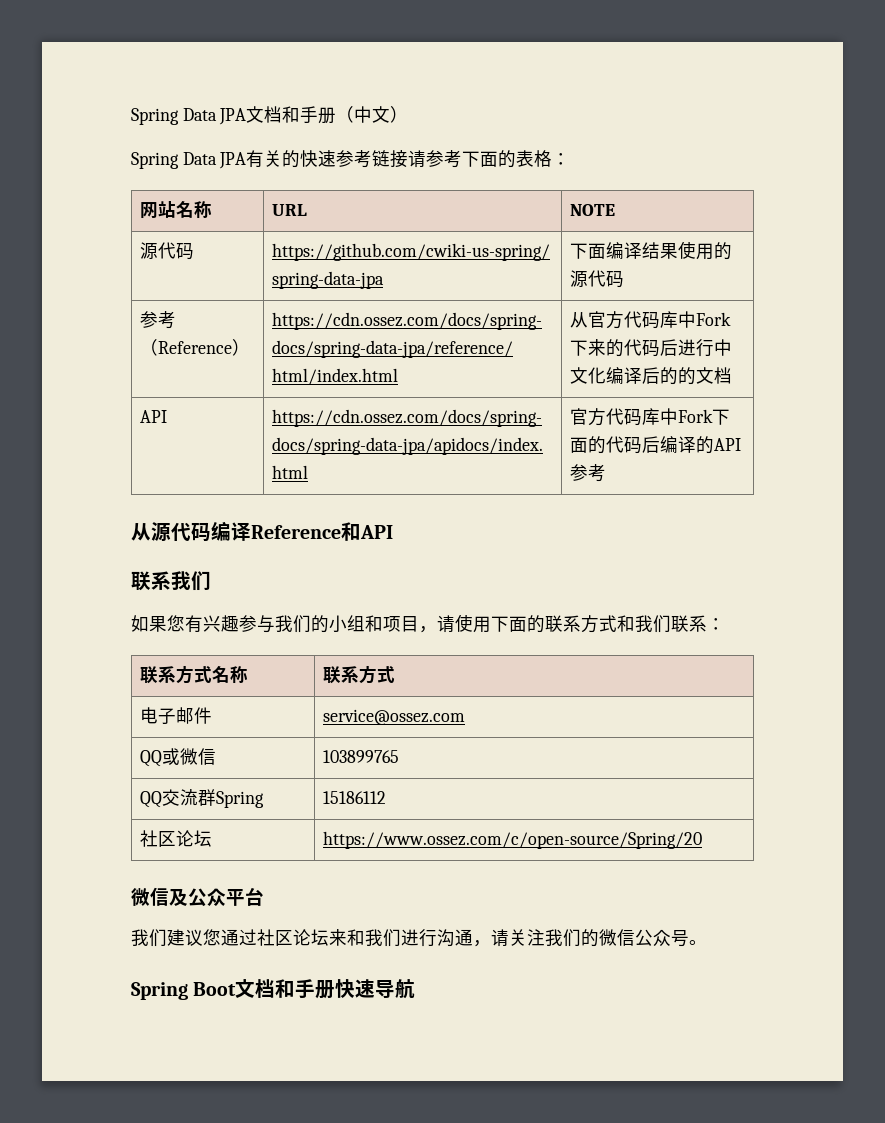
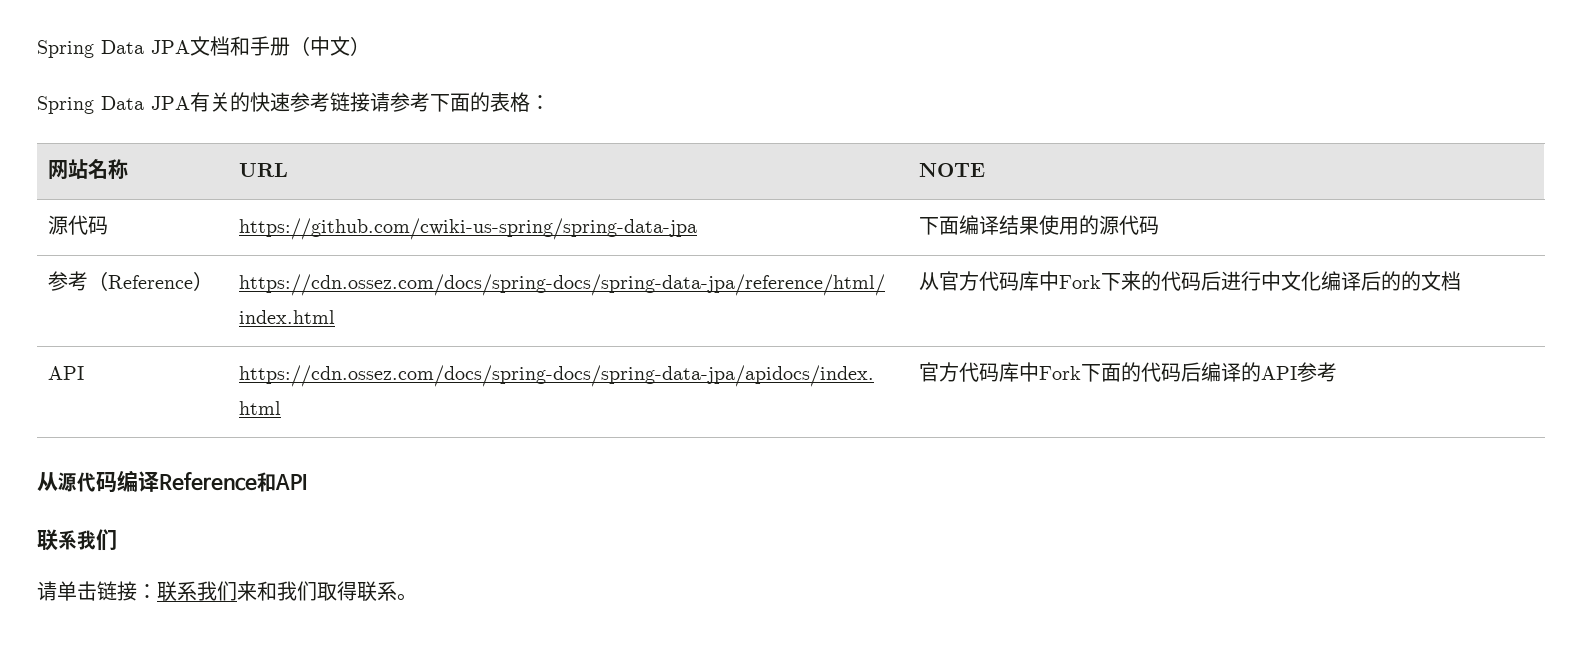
[131,614,725,633] [139,665,248,684] [322,665,395,684] [139,707,212,725] [322,709,465,725] [139,748,216,767] [322,750,399,763] [139,789,264,808] [322,791,386,804] [139,830,212,847] [322,831,702,849] [131,887,264,907] [131,929,707,947] [131,979,416,1000] 如果您有兴趣参与我们的小组和项目，请使用下面的联系方式和我们联系： // 联系方式名称 | 联系方式 // 电子邮件 | service@ossez.com // QQ或微信 | 103899765 // QQ交流群Spring | 15186112 // 社区论坛 | https://www.ossez.com/c/open-source/Spring/20 // 微信及公众平台 // 我们建议您通过社区论坛来和我们进行沟通，请关注我们的微信公众号。 // Spring Boot文档和手册快速导航 -> [37,581,417,602] 请单击链接：联系我们来和我们取得联系。

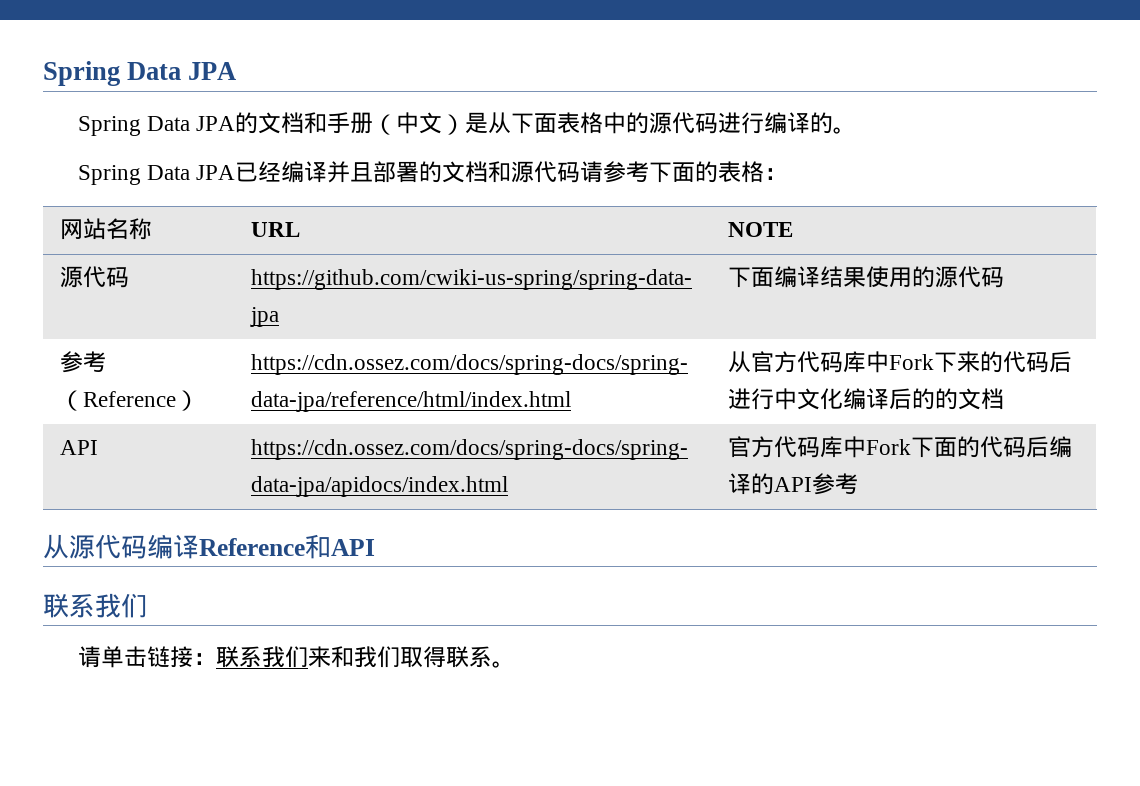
[37,40,190,58] Spring Data JPA -> [43,61,237,86] [77,112,259,136] Spring Data JPA // Spring Data JPA的
[37,92,370,114] // Spring Data JPA有关的快速参考链接 -> [465,112,857,134] [77,161,581,185] 是从下面表格中的源代码进行编译的。 // Spring Data JPA已经编译并且部署的文档和源代码

